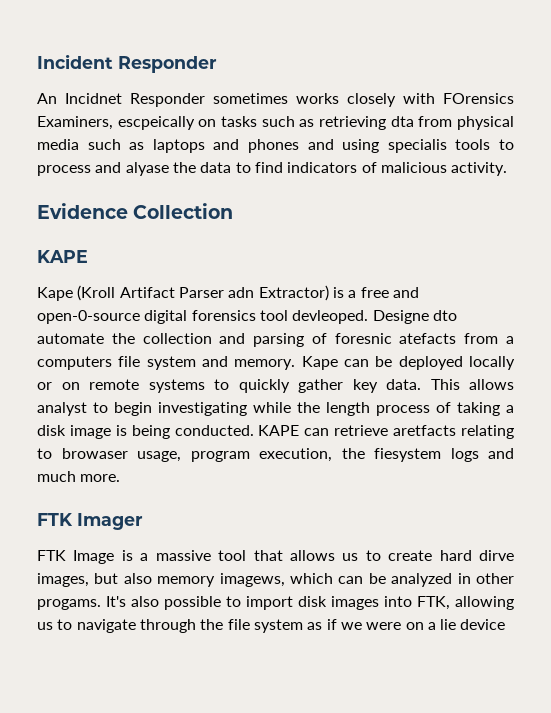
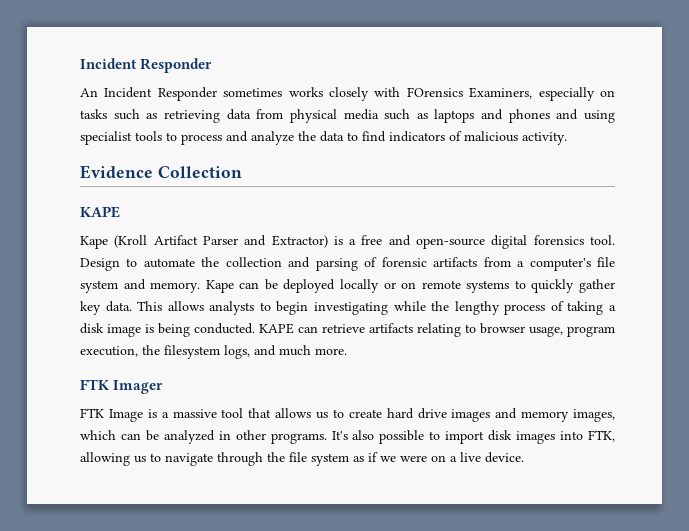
[65,93,122,104] Incidnet -> [104,87,153,98] Incident
[117,116,195,130] escpeically -> [538,87,595,101] especially
[390,116,414,127] dta -> [226,109,251,120] data
[387,139,447,153] specialis -> [80,131,132,145] specialist
[125,162,169,176] alyase -> [251,131,294,145] analyze
[228,287,255,298] adn -> [244,235,267,246] and
[37,310,140,324] open-0-source -> [416,238,486,249] open-source
[259,310,457,324] tool devleoped. Designe dto -> [590,235,616,245] [80,258,138,271] tool. Design to
[334,333,457,344] foresnic atefacts -> [381,257,478,267] forensic artifacts
[37,356,112,370] computers -> [529,258,591,271] computer's
[37,402,87,416] analyst -> [209,301,255,315] analysts
[326,402,370,416] length -> [454,301,500,315] lengthy
[393,425,457,436] aretfacts -> [369,323,413,333] artifacts
[61,448,128,459] browaser -> [480,323,525,334] browser
[374,448,479,462] fiesystem logs -> [164,345,250,359] filesystem logs,
[479,550,514,561] [37,573,285,587] dirve images, but also memory imagews, -> [417,408,615,422] drive images and memory images,
[37,599,101,610] progams. -> [270,433,327,444] programs.
[440,619,506,630] lie device -> [460,452,524,463] live device.

